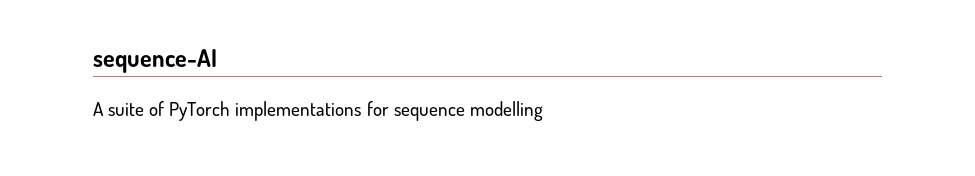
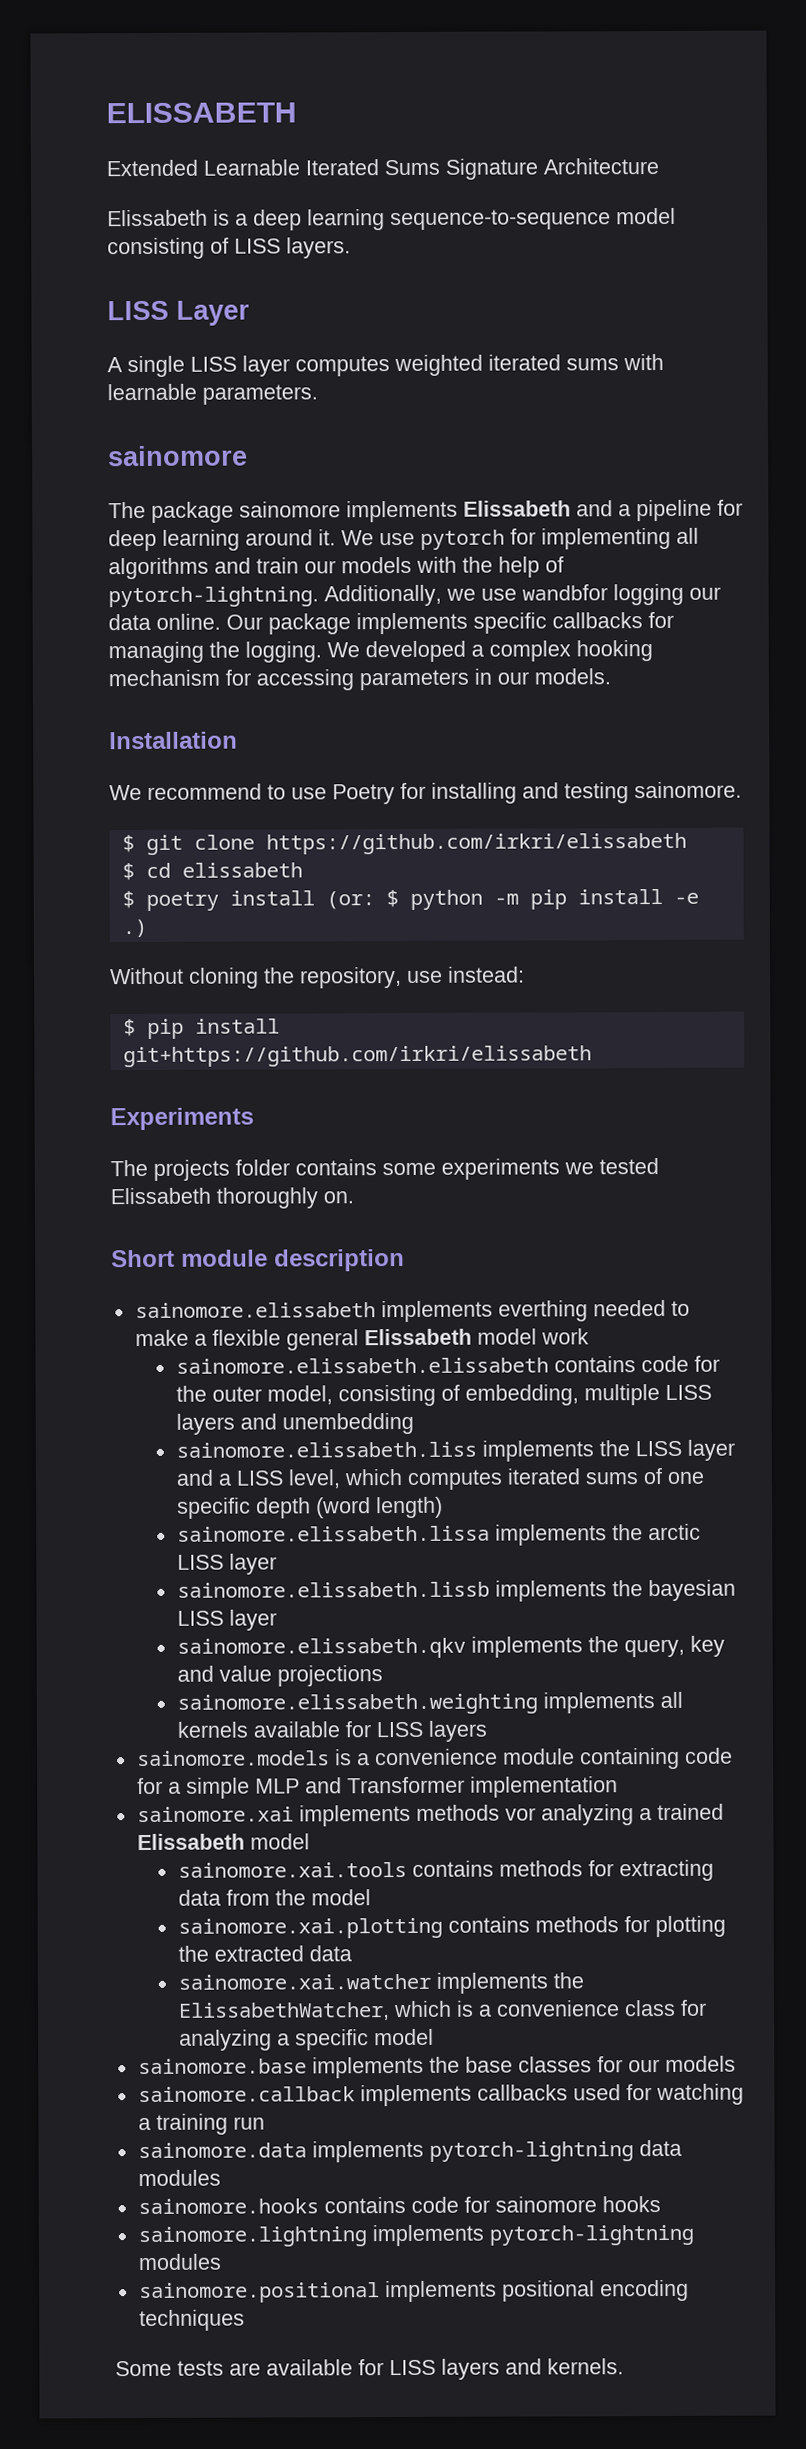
[93,49,217,73] [93,101,543,121] sequence-AI // A suite of PyTorch implementations for sequence modelling -> [106,102,297,124] [106,158,659,180] [107,207,676,231] [107,237,351,260] [107,300,250,326] [107,353,664,378] [107,383,318,405] [108,445,248,467] [108,499,743,523] [108,527,699,552] [108,556,564,580] [108,583,721,608] [108,611,674,635] [108,640,653,664] [108,668,611,691] [109,731,238,750] [109,781,742,805] [121,832,687,855] [121,862,303,881] [121,889,699,911] [121,918,147,938] [110,966,525,989] [122,1018,280,1039] [122,1045,592,1068] [110,1107,254,1131] [110,1158,659,1181] [110,1187,354,1209] [111,1248,405,1272] [134,1299,690,1323] [134,1328,589,1351] [175,1355,720,1374] [175,1384,712,1407] [175,1412,414,1435] [175,1439,735,1462] [175,1468,704,1490] [176,1496,443,1519] [176,1523,701,1546] [176,1553,277,1575] [176,1579,736,1602] [176,1609,277,1631] [176,1635,725,1659] [176,1665,383,1687] [176,1691,683,1715] [176,1720,487,1742] [136,1747,733,1770] [136,1776,618,1799] [136,1803,724,1827] [136,1833,310,1851] [177,1859,714,1882] [177,1889,371,1906] [177,1915,726,1939] [177,1945,352,1962] [177,1972,584,1994] [177,1999,707,2021] [178,2028,434,2051] [137,2055,736,2079] [137,2083,744,2107] [137,2113,265,2135] [137,2139,682,2163] [137,2169,221,2187] [137,2196,661,2215] [137,2224,694,2248] [137,2253,222,2271] [138,2279,689,2304] [138,2309,245,2332] [115,2358,624,2380] ELISSABETH // Extended Learnable Iterated Sums Signature Architecture // Elissabeth is a deep learning sequence-to-sequence model consisting of LISS layers. // LISS Layer // A single LISS layer computes weighted iterated sums with learnable parameters. // sainomore // The package sainomore implements Elissabeth and a pipeline for deep learning around it. We use pytorch for implementing all algorithms and train our models with the help of pytorch-lightning. Additionally, we use wandbfor logging our data online. Our package implements specific callbacks for managing the logging. We developed a complex hooking mechanism for accessing parameters in our models. // Installation // We recommend to use Poetry for installing and testing sainomore. // $ git clone https://github.com/irkri/elissabeth // $ cd elissabeth // $ poetry install (or: $ python -m pip install -e .) // Without cloning the repository, use instead: // $ pip install git+https://github.com/irkri/elissabeth // Experiments // The projects folder contains some experiments we tested Elissabeth thoroughly on. // Short module description // sainomore.elissabeth implements everthing needed to make a flexible general Elissabeth model work // sainomore.elissabeth.elissabeth contains code for the outer model, consisting of embedding, multiple LISS layers and unembedding // sainomore.elissabeth.liss implements the LISS layer and a LISS level, which computes iterated sums of one specific depth (word length) // sainomore.elissabeth.lissa implements the arctic LISS layer // sainomore.elissabeth.lissb implements the bayesian LISS layer // sainomore.elissabeth.qkv implements the query, key and value projections // sainomore.elissabeth.weighting implements all kernels available for LISS layers // sainomore.models is a convenience module containing code for a simple MLP and Transformer implementation // sainomore.xai implements methods vor analyzing a trained Elissabeth model // sainomore.xai.tools contains methods for extracting data from the model // sainomore.xai.plotting contains methods for plotting the extracted data // sainomore.xai.watcher implements the ElissabethWatcher, which is a convenience class for analyzing a specific model // sainomore.base implements the base classes for our models // sainomore.callback implements callbacks used for watching a training run // sainomore.data implements pytorch-lightning data modules // sainomore.hooks contains code for sainomore hooks // sainomore.lightning implements pytorch-lightning modules // sainomore.positional implements positional encoding techniques // Some tests are available for LISS layers and kernels.

